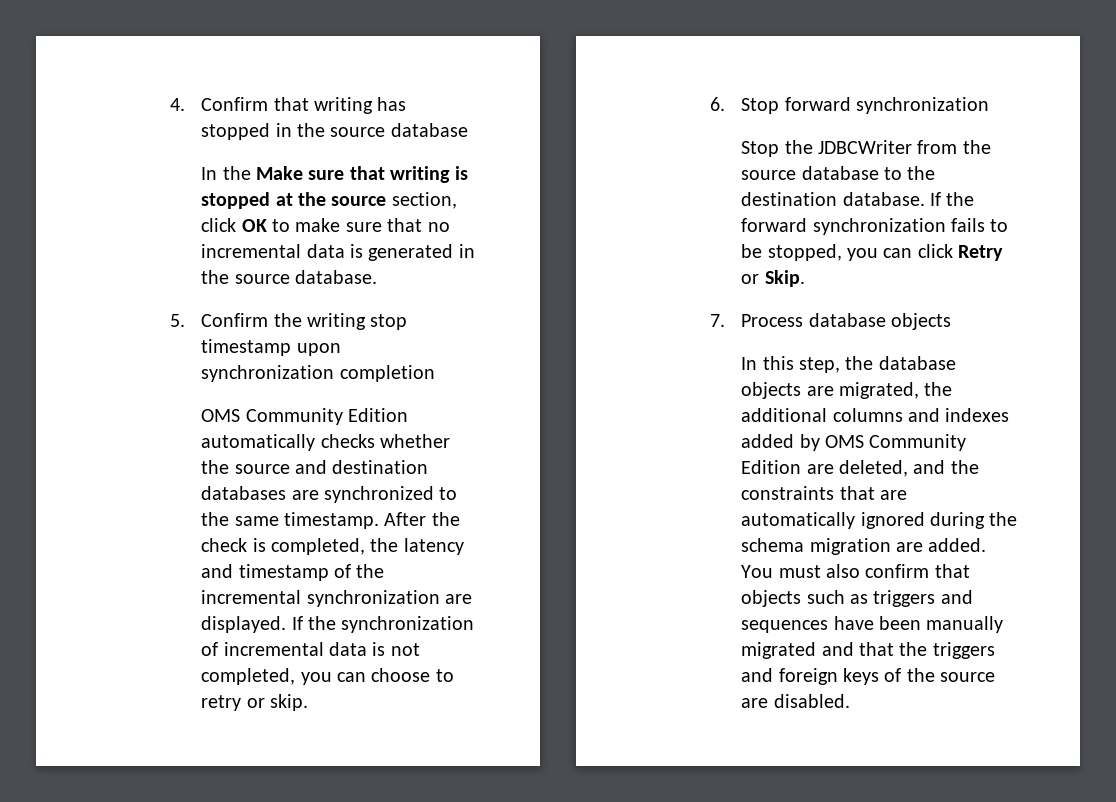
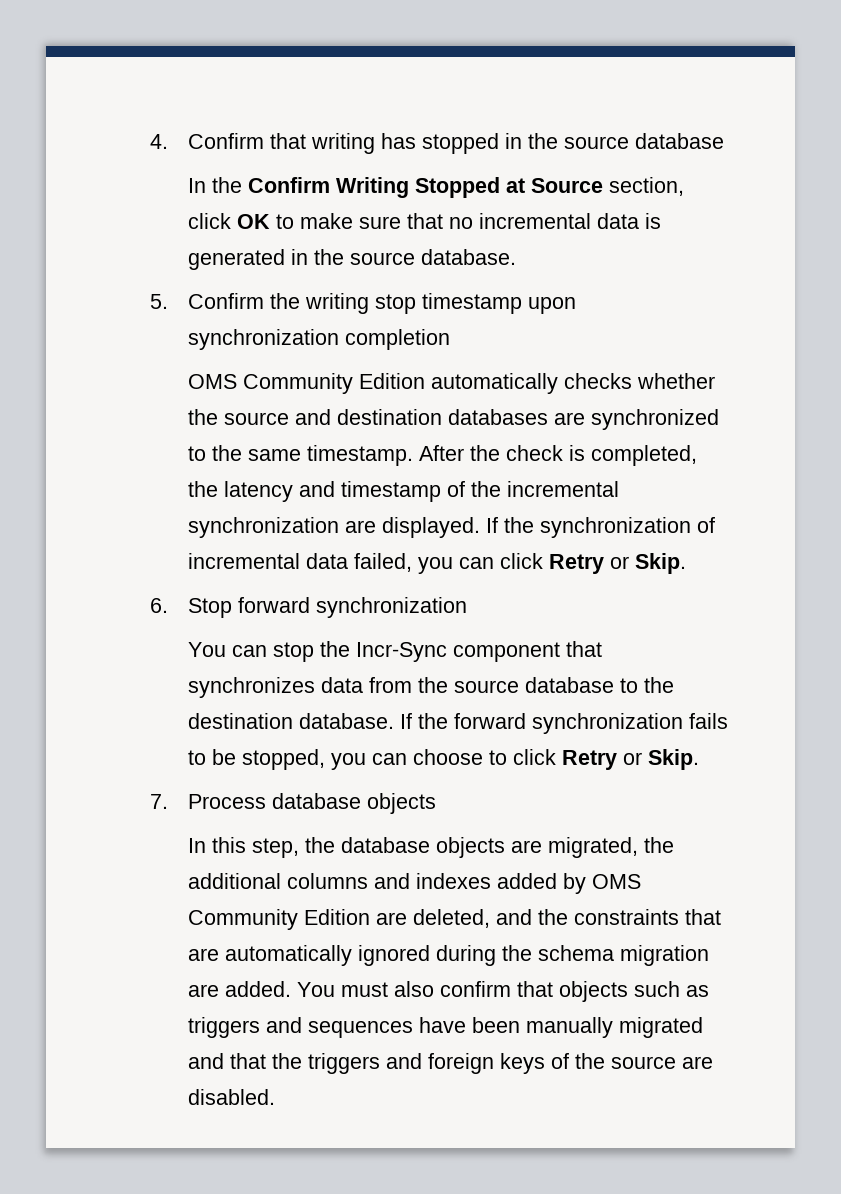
[256,166,468,183] [201,192,387,209] Make sure that writing is stopped at the source -> [247,177,603,198] Confirm Writing Stopped at Source
[372,642,420,656] [201,668,454,685] [201,694,309,711] [709,97,990,114] [741,140,913,157] is not completed, you can choose to retry or skip. // 6. Stop forward synchronization // Stop the JDBCWriter -> [353,553,686,574] [150,597,467,618] [187,641,602,662] [187,677,363,698] failed, you can click Retry or Skip. // 6. Stop forward synchronization // You can stop the Incr-Sync component that synchronizes data
(913, 253) none -> [412,749,507,765] choose to

